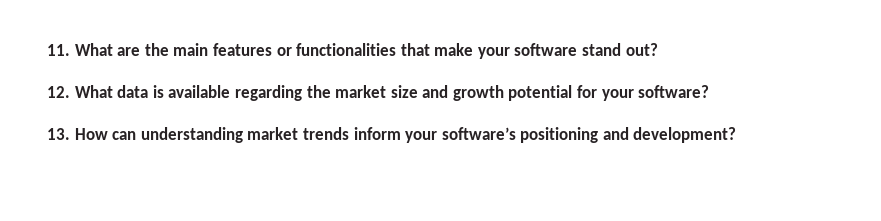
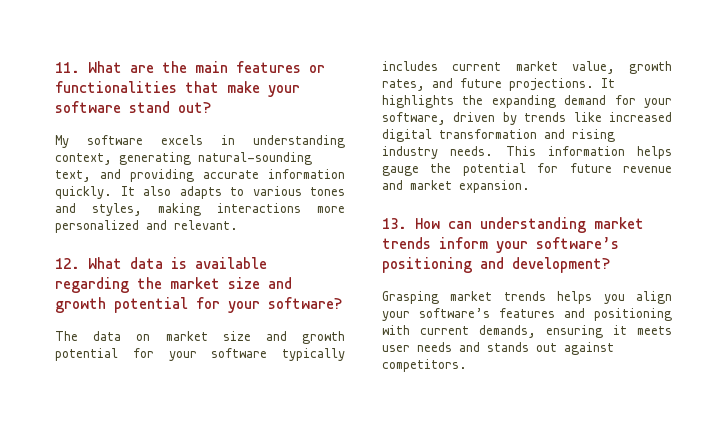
(658, 49) none -> [55,135,345,148] [55,152,312,165] [55,169,345,182] [55,186,345,199] [55,203,345,216] [55,220,238,233] // My software excels in understanding context, generating natural-sounding text, and providing accurate information quickly. It also adapts to various tones and styles, making interactions more personalized and relevant.
(710, 91) none -> [55,331,345,344] [55,348,345,361] [382,61,672,74] [382,78,615,91] [382,95,672,108] [382,112,672,125] [382,129,615,142] [382,146,672,159] [382,163,672,176] [382,180,530,193] // The data on market size and growth potential for your software typically includes current market value, growth rates, and future projections. It highlights the expanding demand for your software, driven by trends like increased digital transformation and rising industry needs. This information helps gauge the potential for future revenue and market expansion.
(737, 135) none -> [382,291,672,304] [382,308,672,321] [382,325,672,338] [382,342,614,355] [382,359,467,372] // Grasping market trends helps you align your software’s features and positioning with current demands, ensuring it meets user needs and stands out against competitors.

